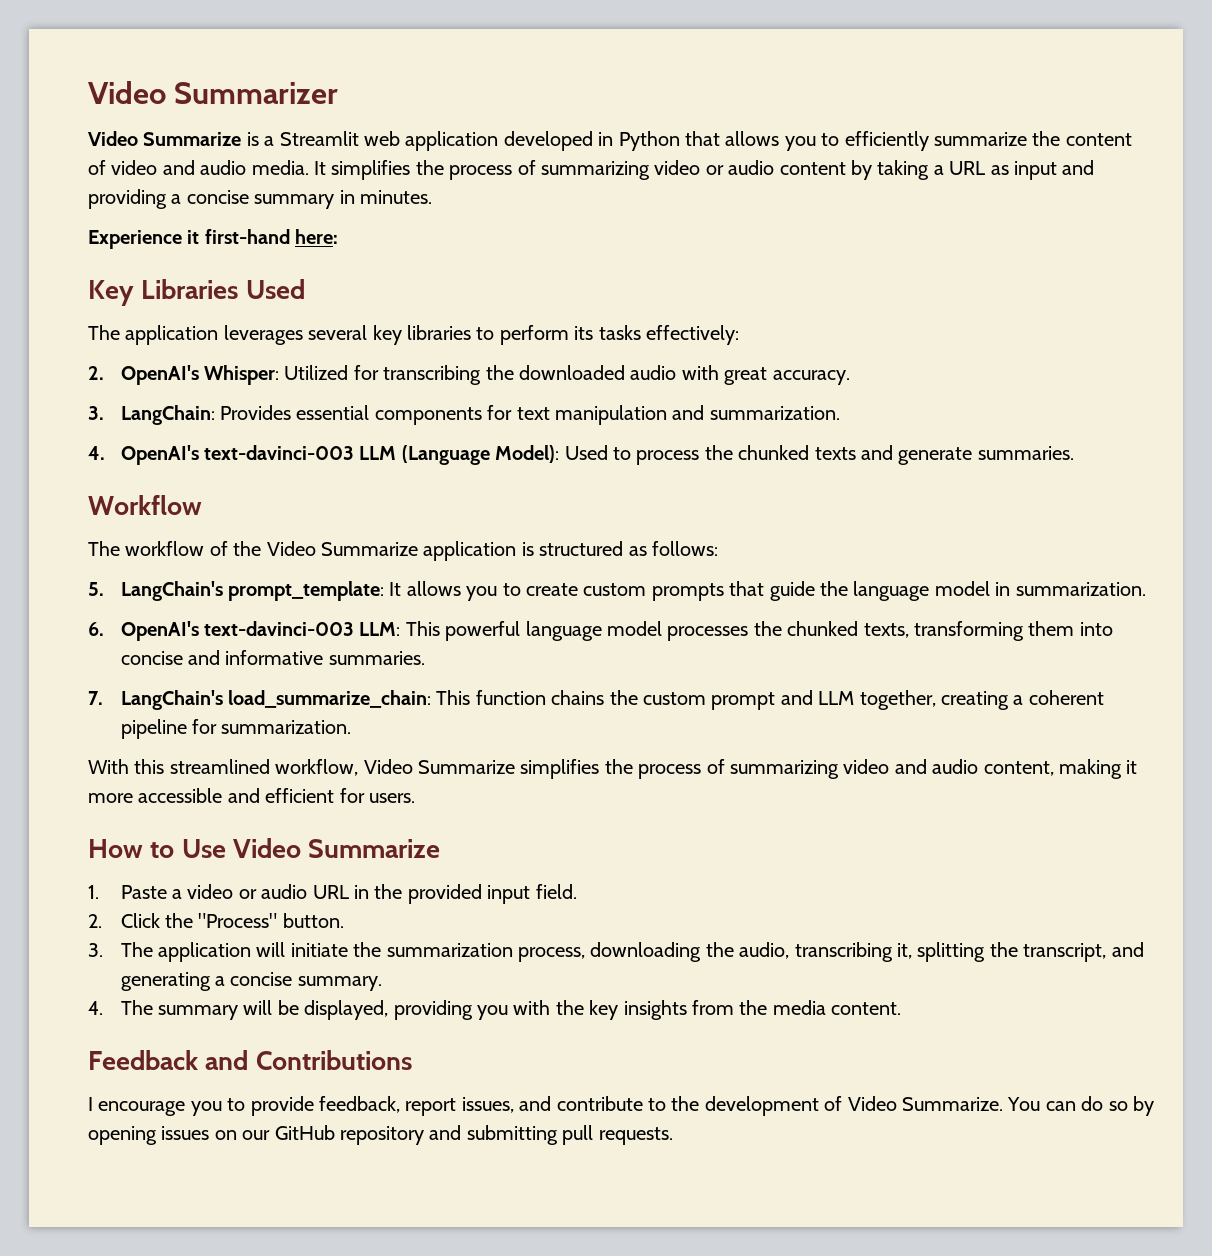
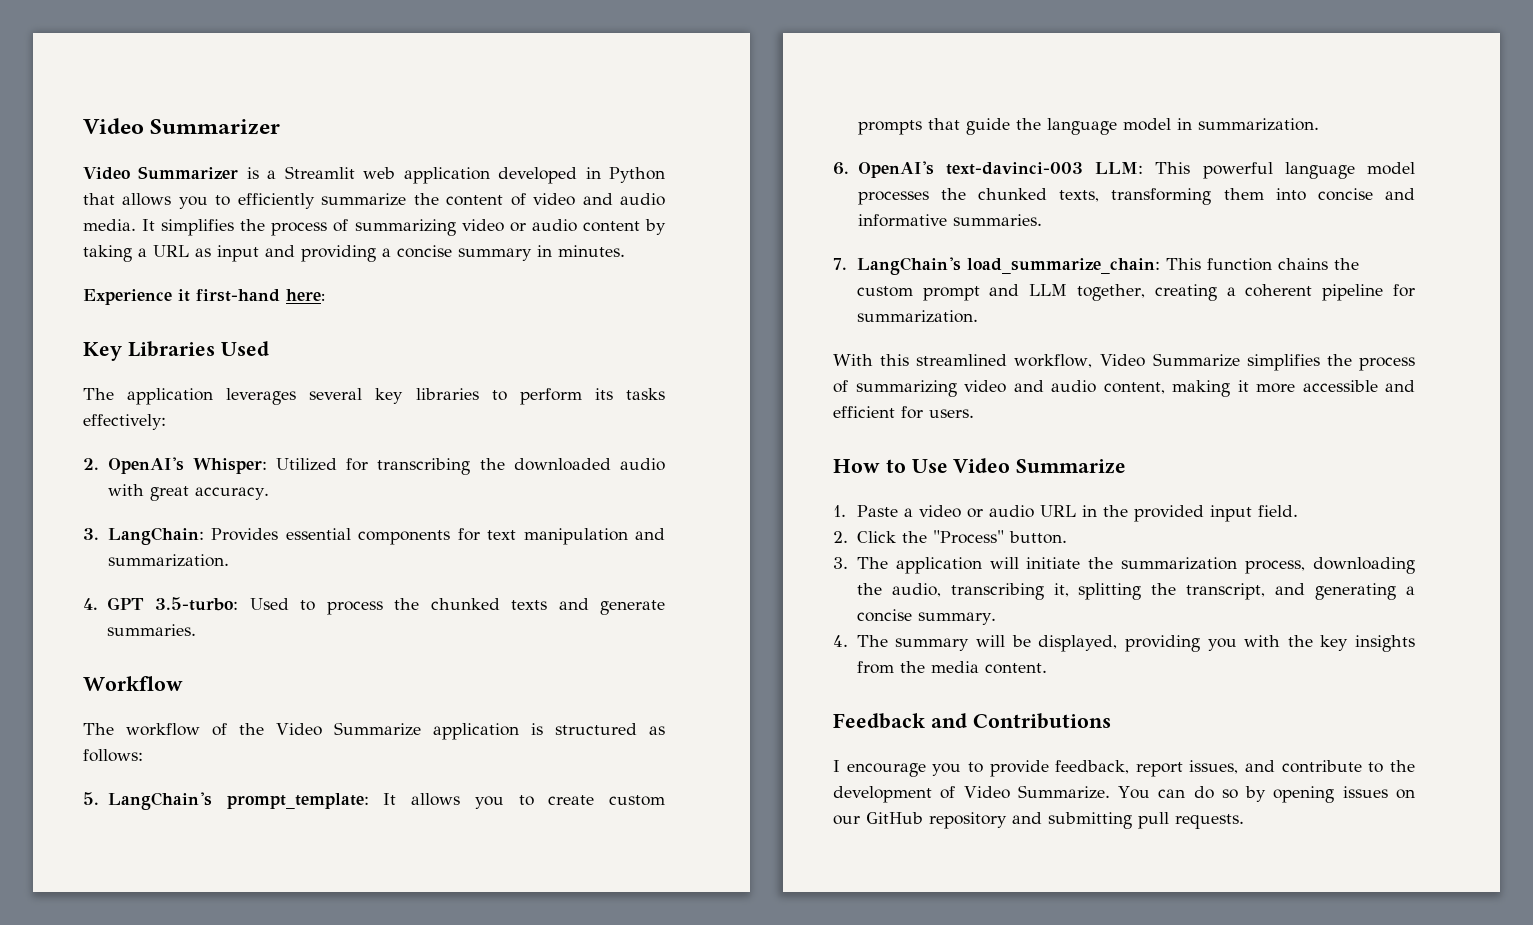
[143,132,242,146] Summarize -> [138,166,239,180] Summarizer
[120,445,560,465] OpenAI's text-davinci-003 LLM (Language Model): -> [106,597,239,611] GPT 3.5-turbo:

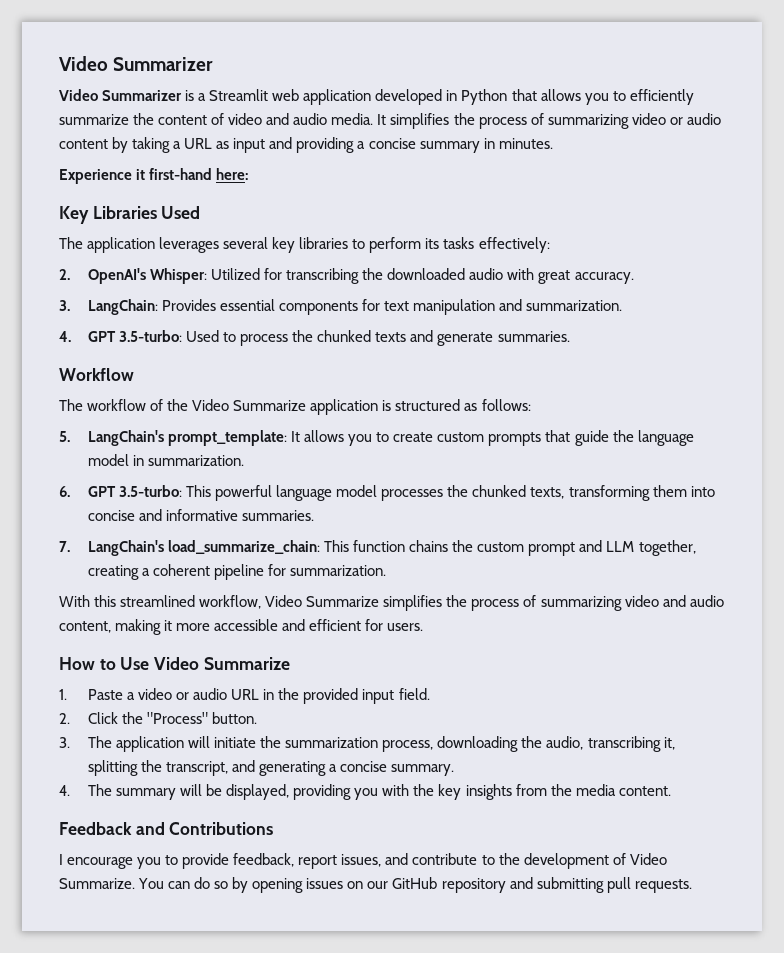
[857,161,1144,178] OpenAI's text-davinci-003 LLM: -> [88,485,183,497] GPT 3.5-turbo:

